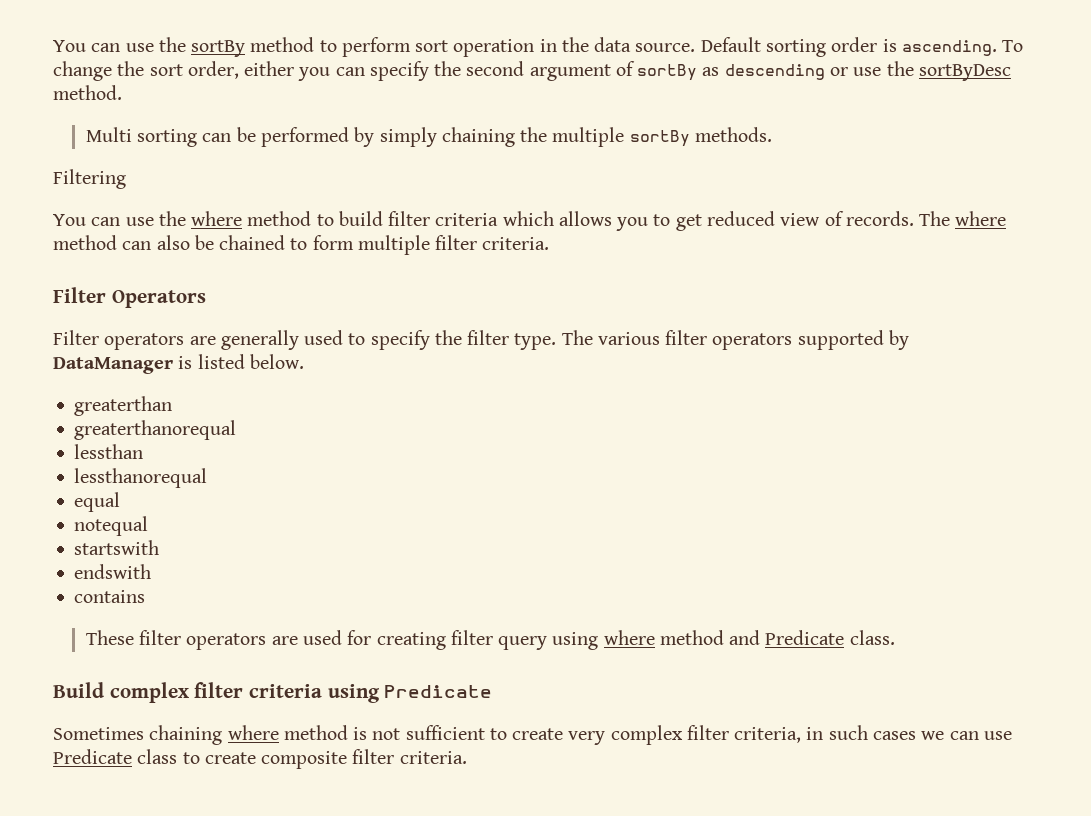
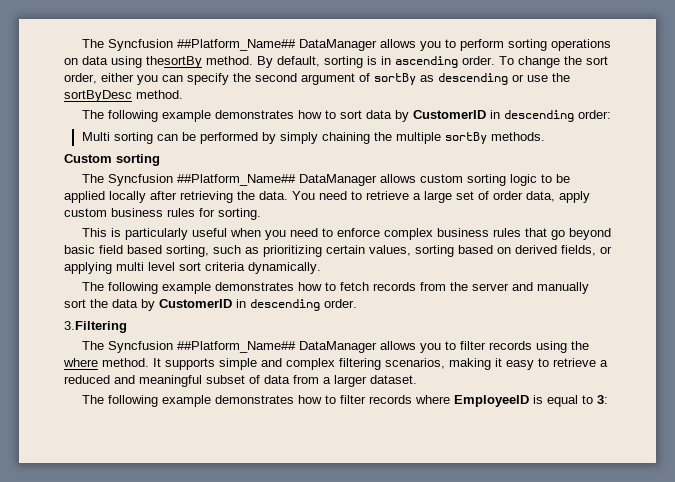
[53,37,997,57] You can use the sortBy method to perform sort operation in the data source. Default sorting order is ascending. -> [81,39,611,51] [64,56,495,68] The Syncfusion ##Platform_Name## DataManager allows you to perform sorting operations on data using thesortBy method. By default, sorting is in ascending order.
(122, 92) none -> [81,110,611,122] // The following example demonstrates how to sort data by CustomerID in descending order:
[53,169,126,189] [53,211,1007,231] [53,235,550,255] [53,287,206,308] [53,330,909,350] [53,354,304,374] [74,396,173,416] [74,420,237,440] [74,444,144,459] [74,468,208,488] [74,492,121,512] [74,516,149,536] [74,540,160,555] [74,564,152,579] [74,590,146,603] [85,630,895,650] [53,682,493,703] [53,725,1012,745] [53,749,467,769] Filtering // You can use the where method to build filter criteria which allows you to get reduced view of records. The where method can also be chained to form multiple filter criteria. // Filter Operators // Filter operators are generally used to specify the filter type. The various filter operators supported by DataManager is listed below. // greaterthan // greaterthanorequal // lessthan // lessthanorequal // equal // notequal // startswith // endswith // contains // These filter operators are used for creating filter query using where method and Predicate class. // Build complex filter criteria using Predicate // Sometimes chaining where method is not sufficient to create very complex filter criteria, in such cases we can use Predicate class to create composite filter criteria. -> [64,154,160,166] [81,174,570,186] [64,191,590,203] [64,208,261,220] [81,228,611,240] [64,245,612,257] [64,262,321,274] [81,282,589,294] [64,299,357,311] [64,321,127,333] [81,341,589,353] [63,358,608,370] [64,375,417,387] [81,395,608,407] Custom sorting // The Syncfusion ##Platform_Name## DataManager allows custom sorting logic to be applied locally after retrieving the data. You need to retrieve a large set of order data, apply custom business rules for sorting. // This is particularly useful when you need to enforce complex business rules that go beyond basic field based sorting, such as prioritizing certain values, sorting based on derived fields, or applying multi level sort criteria dynamically. // The following example demonstrates how to fetch records from the server and manually sort the data by CustomerID in descending order. // 3.Filtering // The Syncfusion ##Platform_Name## DataManager allows you to filter records using the where method. It supports simple and complex filtering scenarios, making it easy to retrieve a reduced and meaningful subset of data from a larger dataset. // The following example demonstrates how to filter records where EmployeeID is equal to 3:

